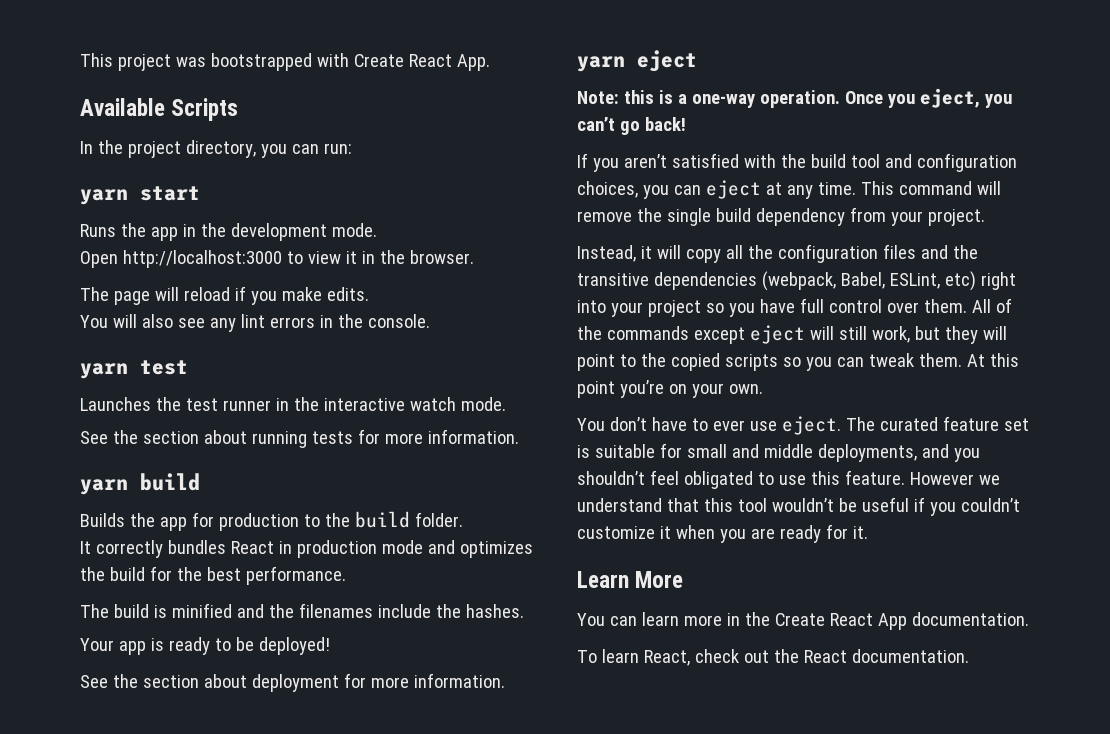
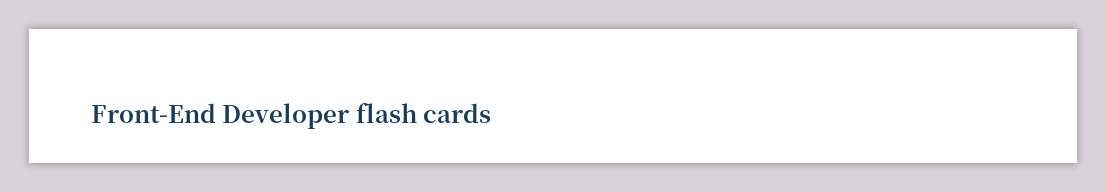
[80,53,490,71] [80,98,239,121] [80,140,352,158] [80,186,200,205] [80,223,377,241] [80,250,474,268] [80,286,369,305] [80,314,430,332] [80,360,188,379] [80,397,506,411] [80,429,519,448] [80,473,200,495] [80,511,463,531] [80,540,533,558] [80,566,346,585] [80,603,524,618] [80,637,330,655] [80,673,505,692] [577,50,697,72] [577,88,1012,108] [577,117,686,135] [577,153,1017,172] [577,180,1001,199] [577,207,985,226] [577,244,978,263] [577,271,1016,291] [577,298,1012,317] [577,325,1007,344] [577,353,1019,371] [577,380,763,398] [577,416,1029,435] [577,443,980,462] [577,470,1000,489] [577,497,1020,516] [577,524,868,543] [577,571,684,588] [577,612,1029,630] [577,649,969,666] This project was bootstrapped with Create React App. // Available Scripts // In the project directory, you can run: // yarn start // Runs the app in the development mode. // Open http://localhost:3000 to view it in the browser. // The page will reload if you make edits. // You will also see any lint errors in the console. // yarn test // Launches the test runner in the interactive watch mode. // See the section about running tests for more information. // yarn build // Builds the app for production to the build folder. // It correctly bundles React in production mode and optimizes the build for the best performance. // The build is minified and the filenames include the hashes. // Your app is ready to be deployed! // See the section about deployment for more information. // yarn eject // Note: this is a one-way operation. Once you eject, you can’t go back! // If you aren’t satisfied with the build tool and configuration choices, you can eject at any time. This command will remove the single build dependency from your project. // Instead, it will copy all the configuration files and the transitive dependencies (webpack, Babel, ESLint, etc) right into your project so you have full control over them. All of the commands except eject will still work, but they will point to the copied scripts so you can tweak them. At this point you’re on your own. // You don’t have to ever use eject. The curated feature set is suitable for small and middle deployments, and you shouldn’t feel obligated to use this feature. However we understand that this tool wouldn’t be useful if you couldn’t customize it when you are ready for it. // Learn More // You can learn more in the Create React App documentation. // To learn React, check out the React documentation. -> [91,102,492,129] Front-End Developer flash cards

